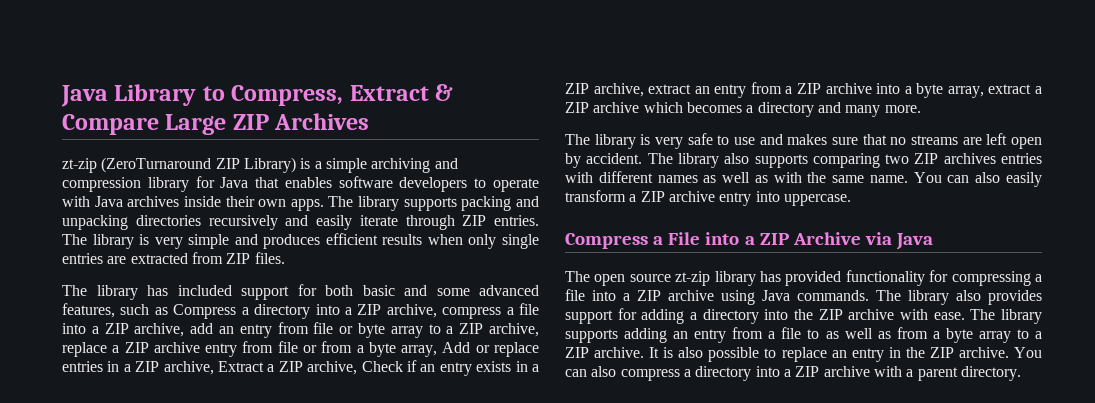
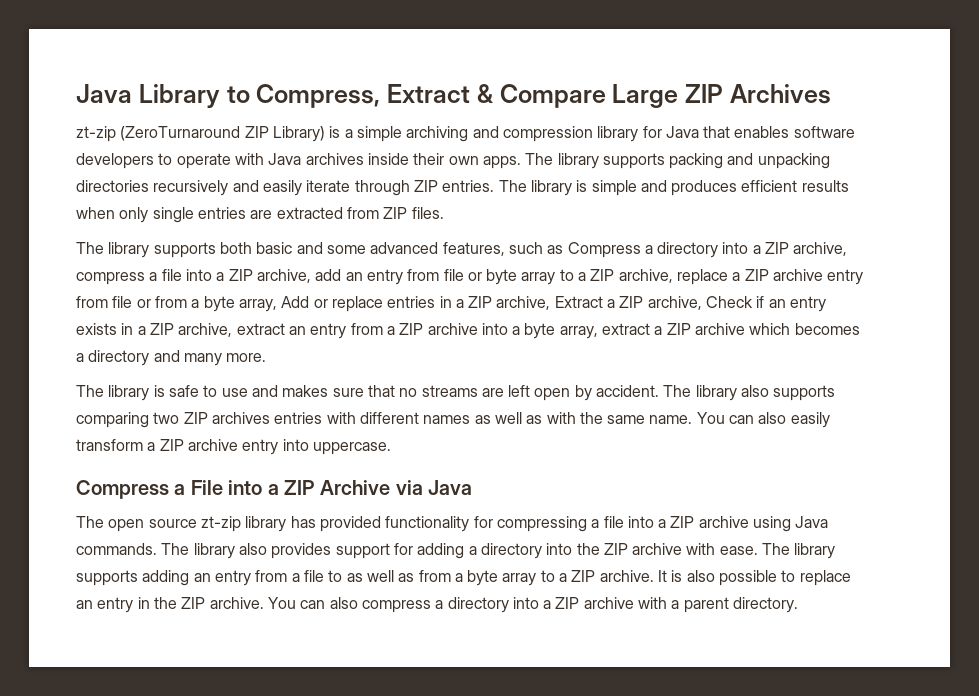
[154,237,183,249] very -> (588, 186) none
[147,284,317,300] has included support for -> [153,242,216,258] supports
[655,137,683,149] very -> (165, 391) none

